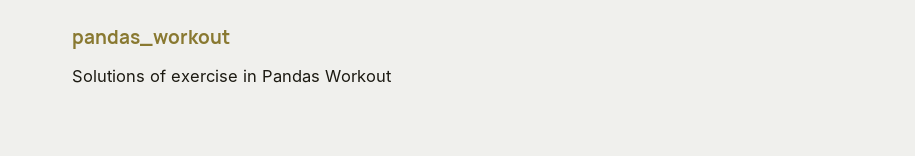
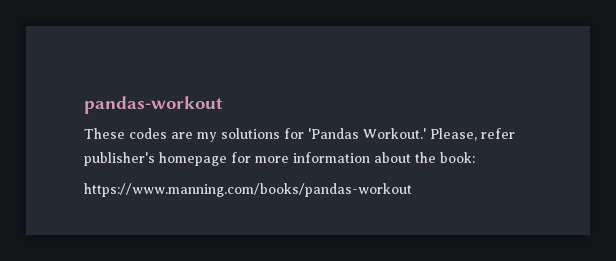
[72,30,230,49] [72,69,392,83] pandas_workout // Solutions of exercise in Pandas Workout -> [84,96,223,114] [84,128,515,142] [84,152,475,166] [84,183,412,197] pandas-workout // These codes are my solutions for 'Pandas Workout.' Please, refer publisher's homepage for more information about the book: // https://www.manning.com/books/pandas-workout

